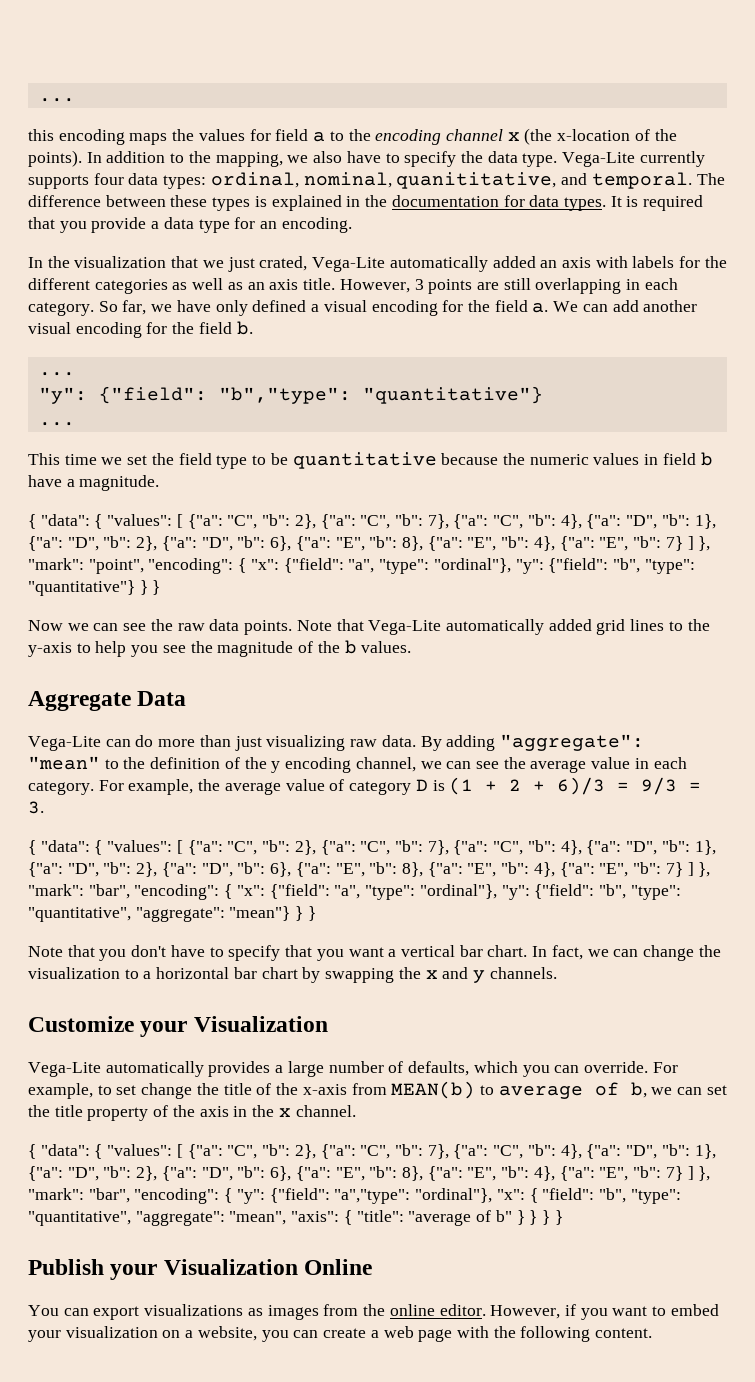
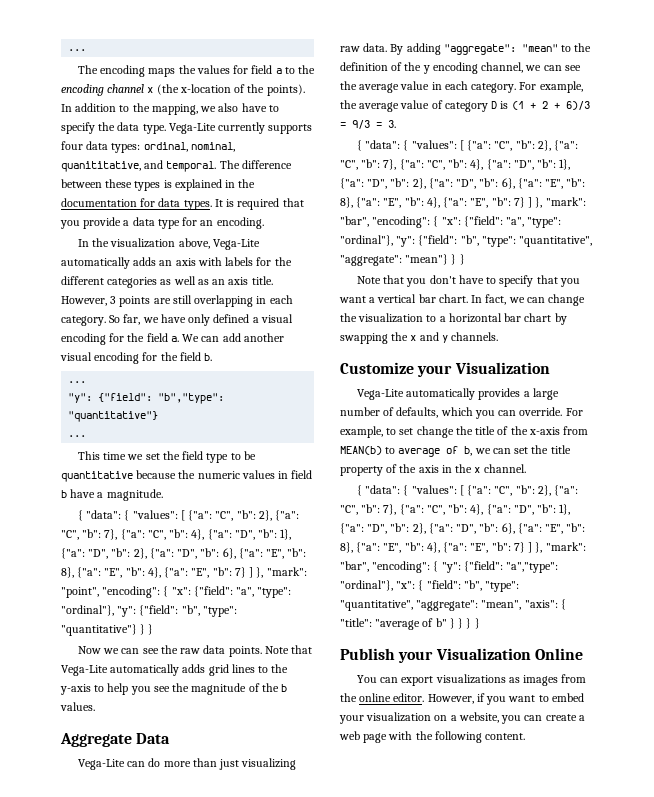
[38,98,75,102] [28,129,54,141] ... // this -> [68,49,87,51] [77,65,98,74] ... // The
[171,256,536,272] that we just crated, Vega-Lite automatically added -> [178,238,260,250] [61,257,157,269] above, Vega-Lite automatically adds
[548,619,592,631] added -> [182,664,206,673] adds

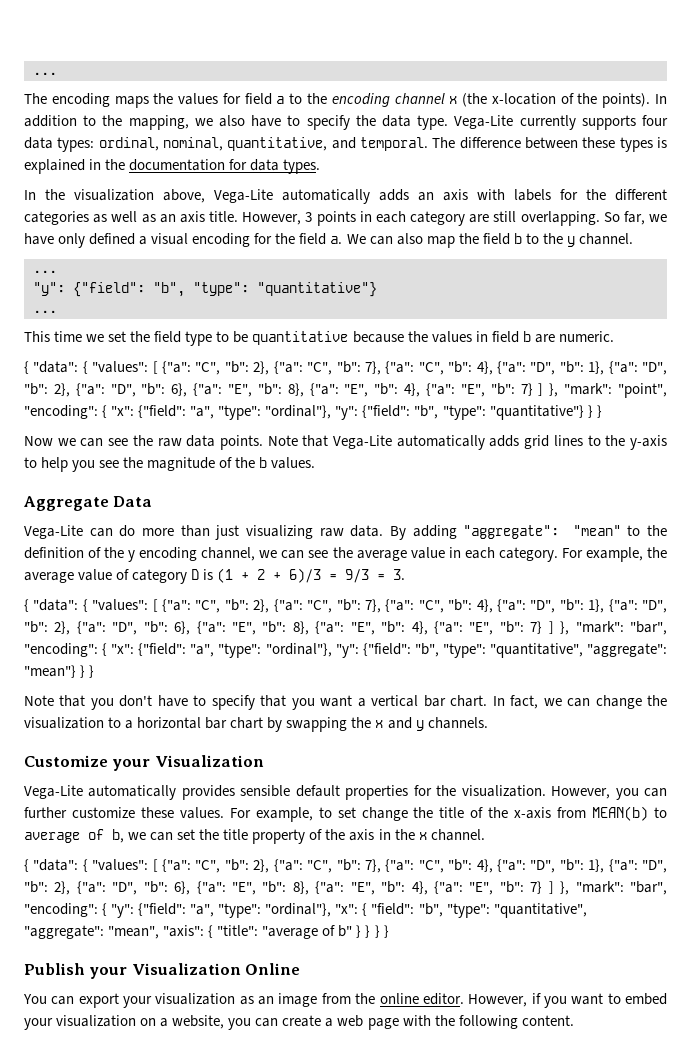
[61,161,141,172] quanititative, -> [227,137,328,151] quantitative,
[214,198,304,210] [60,217,264,229] It is required that you provide a data type for an encoding. -> (321, 166) none
[153,295,293,307] [61,316,106,326] are still overlapping in each category. -> [359,211,600,226] in each category are still overlapping.
[222,333,284,342] [60,352,213,364] add another visual encoding for the field b. -> [396,233,633,248] also map the field b to the y channel.
[158,393,225,404] "b","type": -> [153,282,249,297] "b", "type":
[197,471,240,479] numeric -> (428, 336) none
[70,489,163,501] have a magnitude. -> [534,331,614,343] are numeric.
[523,388,559,400] [340,407,563,419] a large number of defaults, which you can override. -> [240,785,667,800] [24,807,224,819] sensible default properties for the visualization. However, you can further customize these values.
[506,562,559,573] "a","type": -> [190,903,262,918] "a", "type":
[435,674,559,686] visualizations as images -> [123,993,318,1008] your visualization as an image

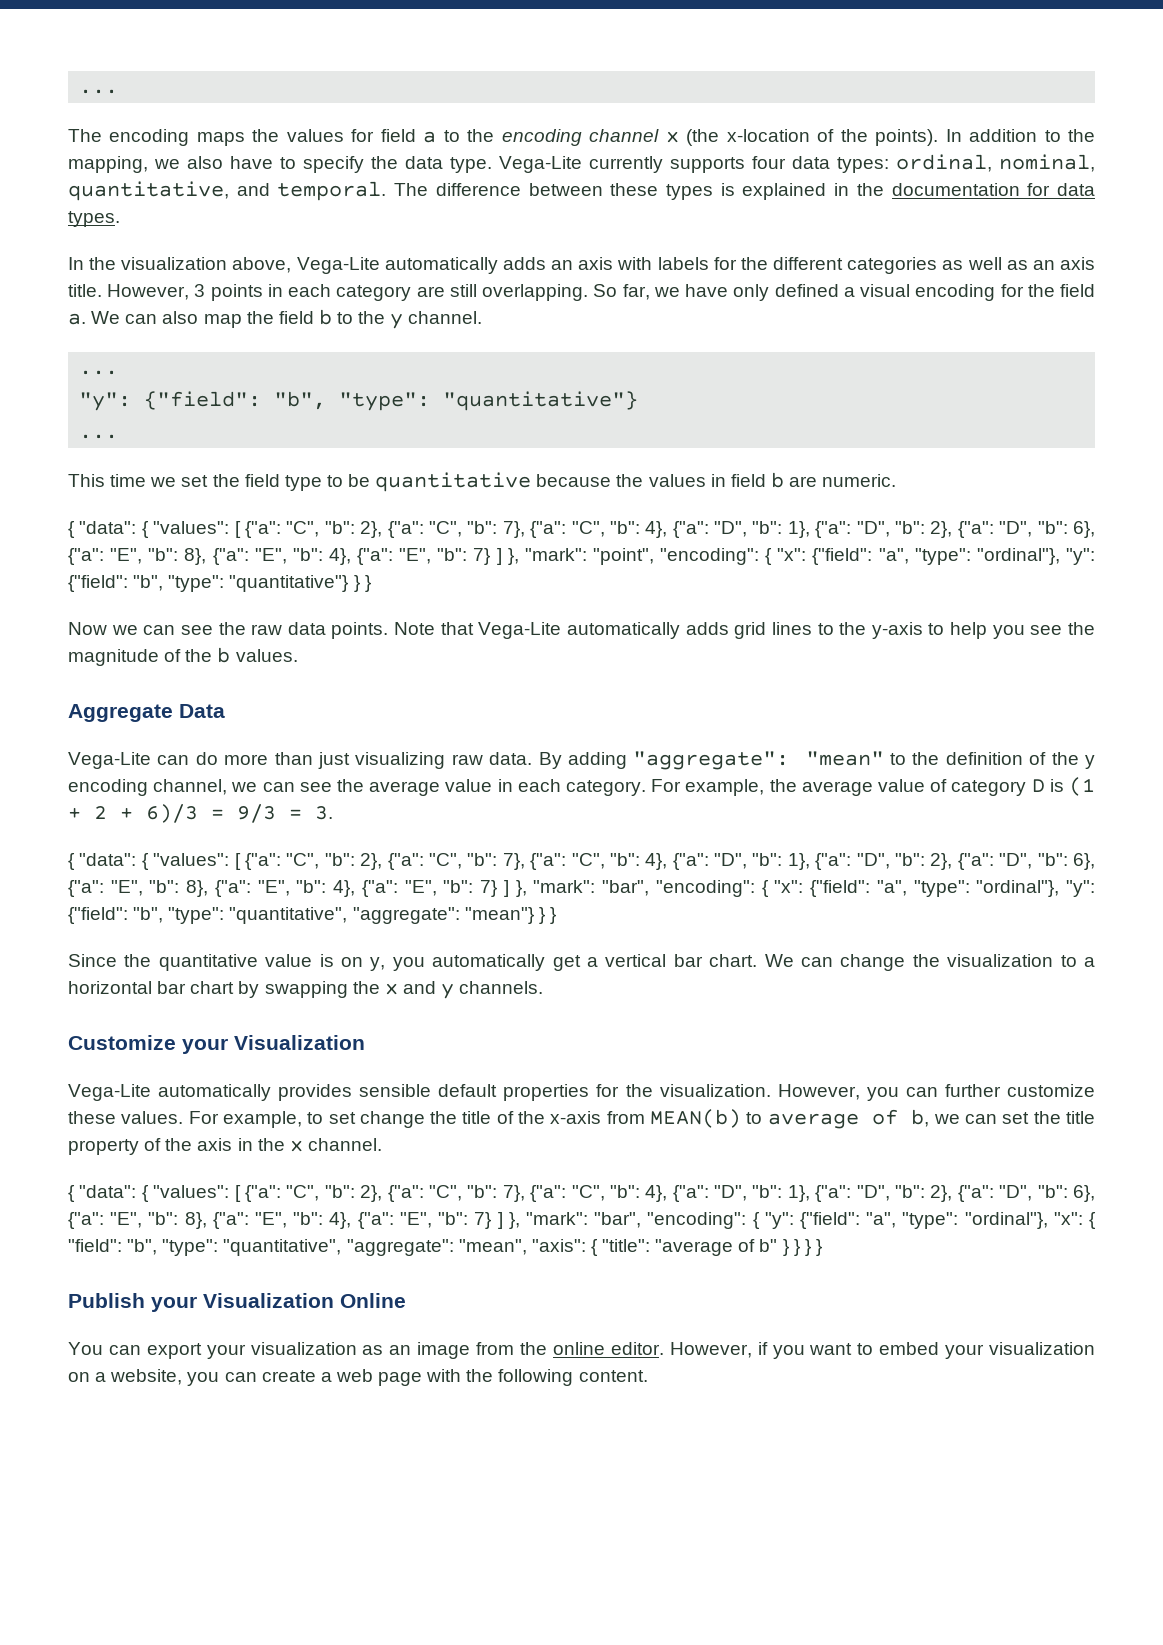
[24,695,353,710] Note that you don't have to specify that you want -> [68,954,581,971] Since the quantitative value is on y, you automatically get
[492,695,562,709] In fact, we -> [764,954,794,967] We

